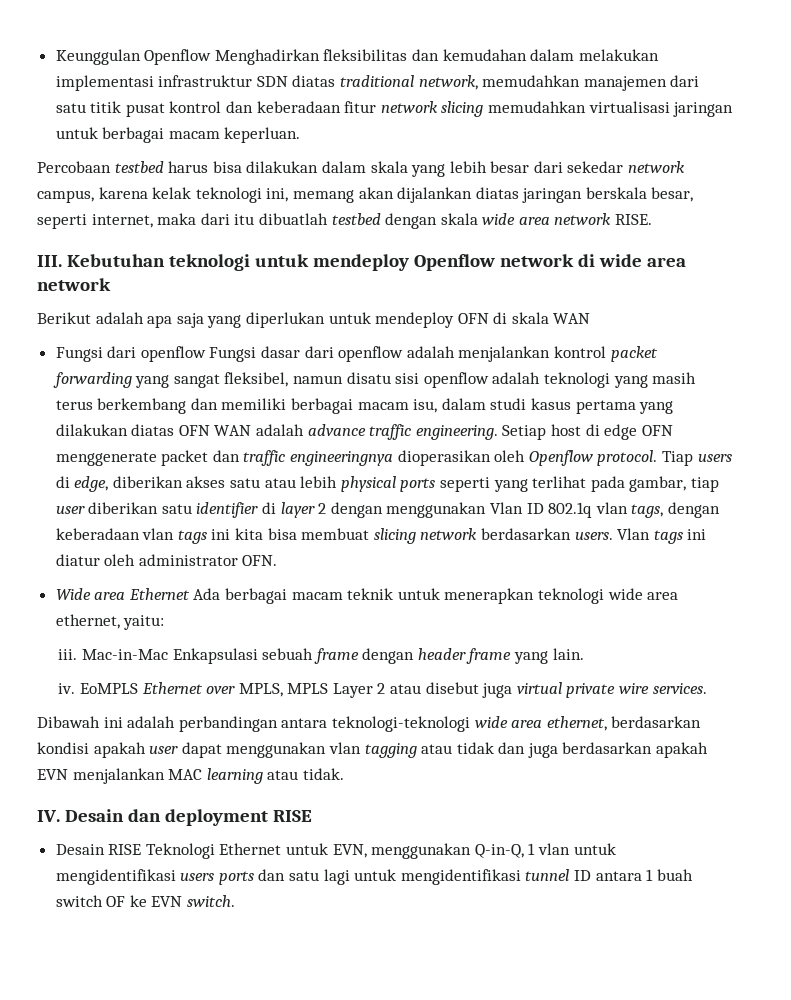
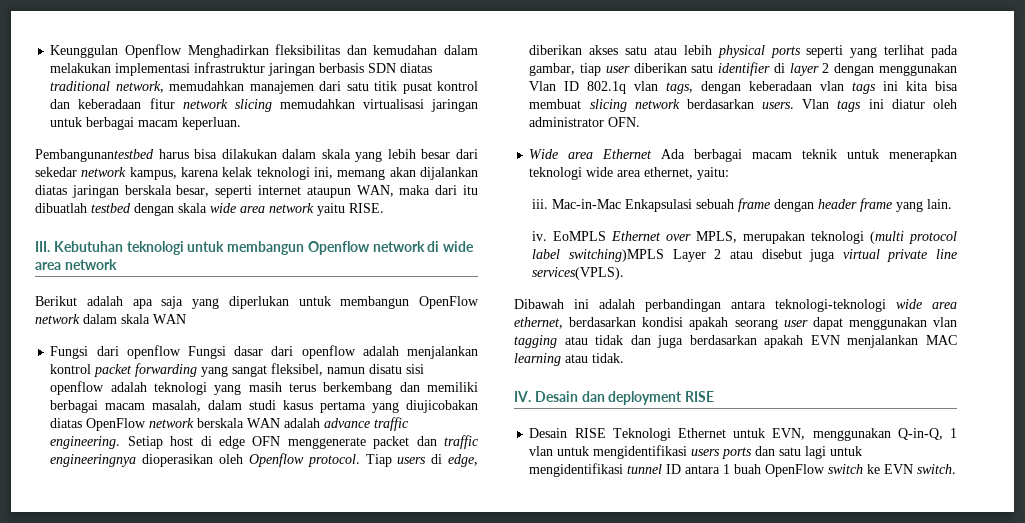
(253, 81) none -> [268,63,365,76] jaringan berbasis
[37,161,164,173] Percobaan testbed -> [35,149,154,162] Pembangunantestbed
[37,190,94,203] campus, -> [129,167,177,180] kampus,
[91,214,153,228] internet, -> [258,185,394,198] internet ataupun WAN,
(612, 219) none -> [317,203,345,216] yaitu
[312,254,409,271] mendeploy -> [227,241,305,255] membangun
[375,312,508,328] mendeploy OFN di -> [340,296,479,309] [35,314,117,324] membangun OpenFlow network dalam
[413,399,438,413] isu, -> [152,400,202,412] masalah,
[55,424,210,436] dilakukan diatas OFN -> [405,400,478,413] [50,418,245,431] diujicobakan diatas OpenFlow network berskala
[287,683,329,694] MPLS -> [743,231,957,244] [532,249,664,262] merupakan teknologi (multi protocol label switching)MPLS
[619,683,707,694] wire services. -> [936,249,957,259] [532,267,625,280] line services(VPLS).
(146, 750) none -> [734,319,778,330] seorang
[55,895,126,907] switch OF -> [765,464,864,477] OpenFlow switch

